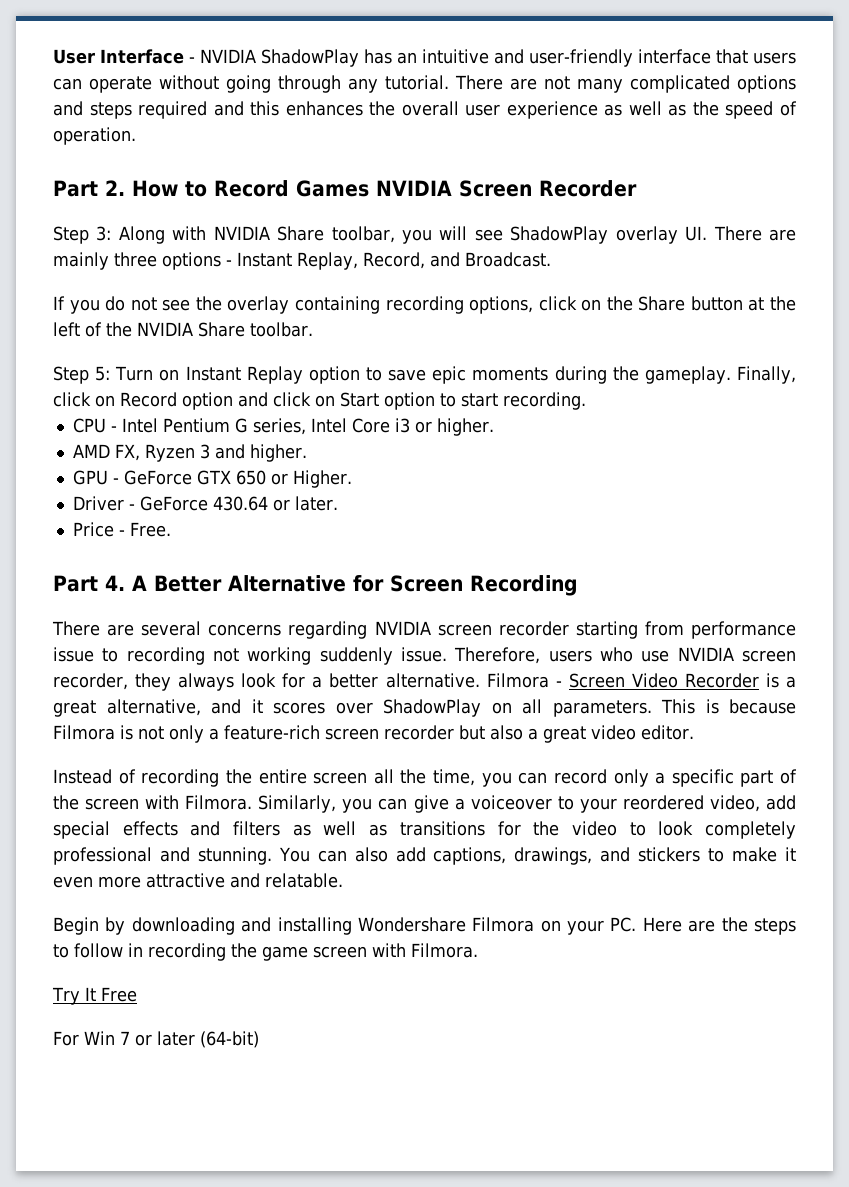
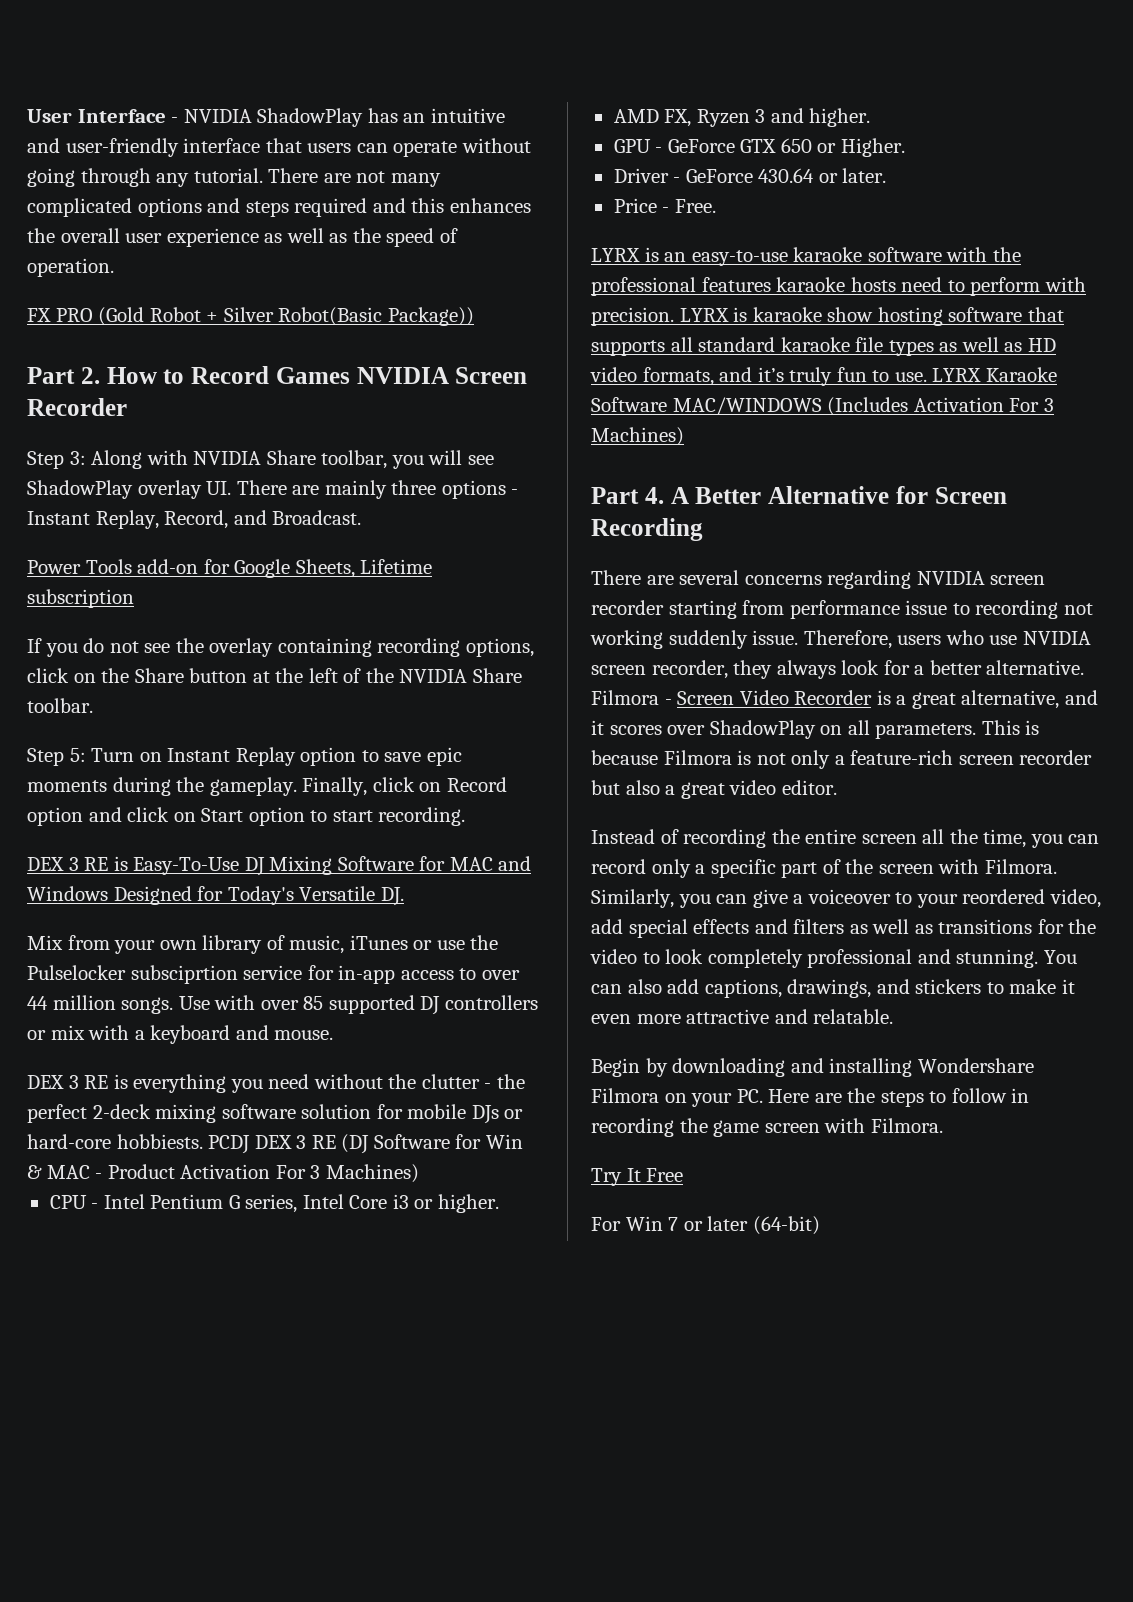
(136, 136) none -> [27,307,474,326] // FX PRO (Gold Robot + Silver Robot(Basic Package))
(551, 259) none -> [27,559,433,578] [27,589,134,608] // Power Tools add-on for Google Sheets, Lifetime subscription
(586, 401) none -> [27,856,532,876] [27,886,404,906] [27,935,499,954] [27,965,520,984] [27,995,538,1015] [27,1025,334,1044] [27,1074,525,1093] [27,1104,524,1124] [27,1134,523,1154] [27,1164,419,1183] // DEX 3 RE is Easy-To-Use DJ Mixing Software for MAC and Windows Designed for Today's Versatile DJ. // Mix from your own library of music, iTunes or use the Pulselocker subsciprtion service for in-app access to over 44 million songs. Use with over 85 supported DJ controllers or mix with a keyboard and mouse. // DEX 3 RE is everything you need without the clutter - the perfect 2-deck mixing software solution for mobile DJs or hard-core hobbiests. PCDJ DEX 3 RE (DJ Software for Win & MAC - Product Activation For 3 Machines)
(171, 529) none -> [591,247,1021,266] [591,277,1086,296] [591,307,1064,326] [591,337,1056,356] [590,367,1057,386] [591,397,1054,416] [591,427,684,446] // LYRX is an easy-to-use karaoke software with the professional features karaoke hosts need to perform with precision. LYRX is karaoke show hosting software that supports all standard karaoke file types as well as HD video formats, and it’s truly fun to use. LYRX Karaoke Software MAC/WINDOWS (Includes Activation For 3 Machines)

